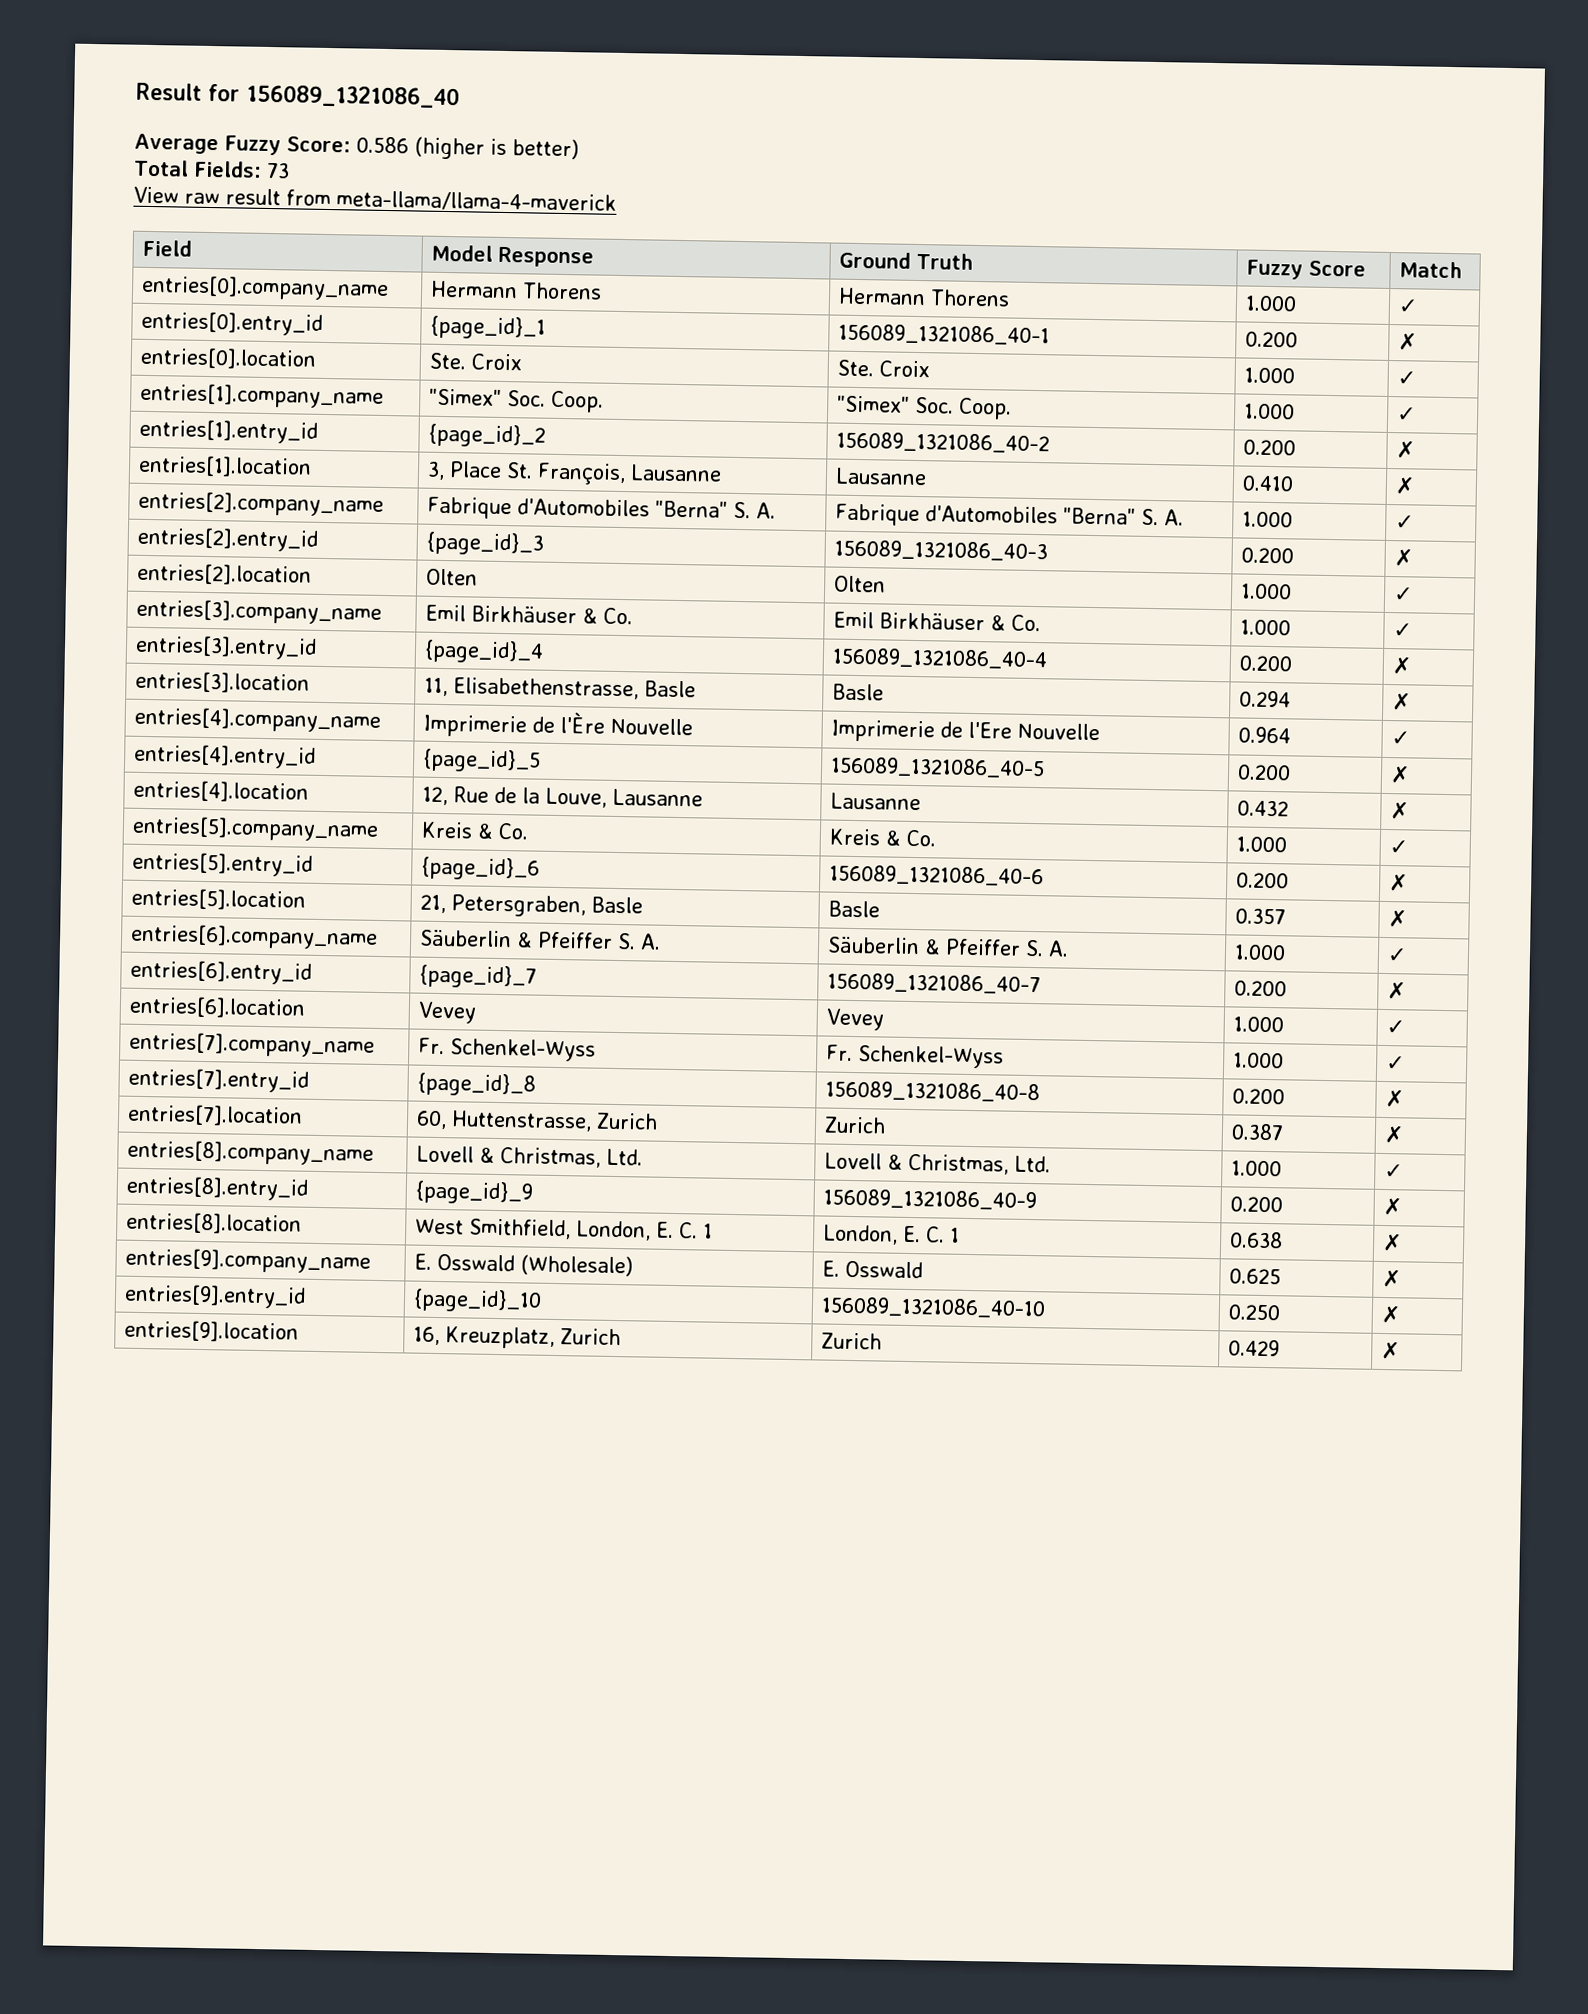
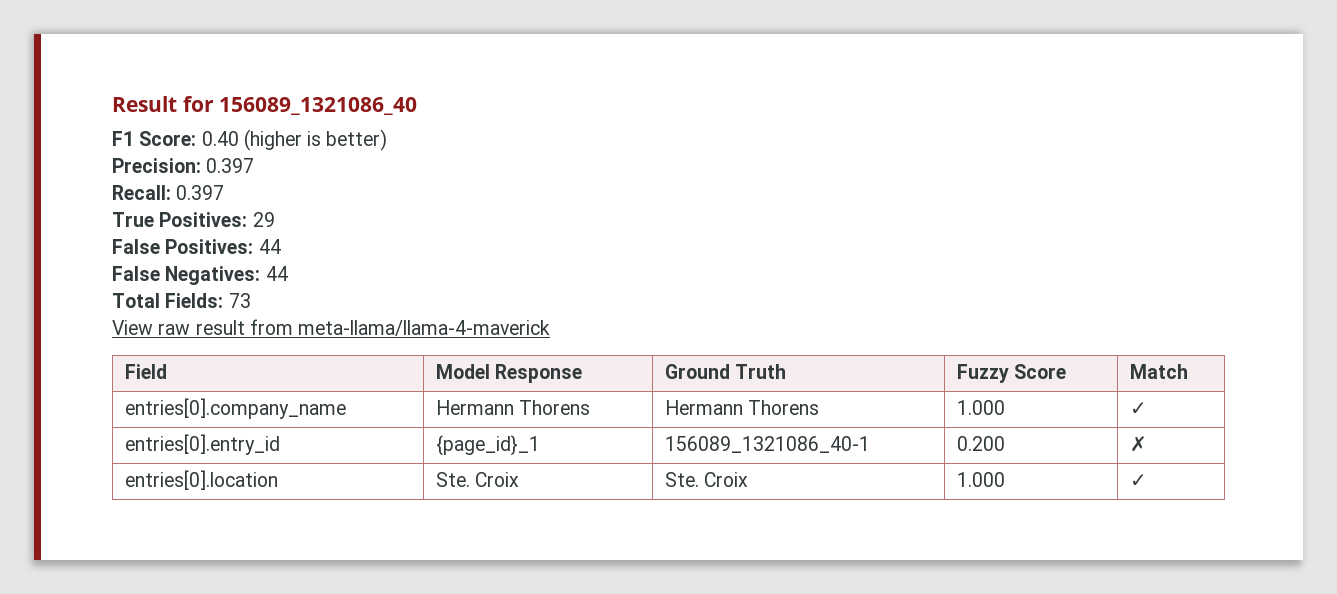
[134,133,409,156] Average Fuzzy Score: 0.586 -> [112,131,239,146] F1 Score: 0.40
(579, 149) none -> [112,158,255,173] [112,185,225,200] [112,212,275,227] [112,239,281,254] [112,266,288,285] // Precision: 0.397 // Recall: 0.397 // True Positives: 29 // False Positives: 44 // False Negatives: 44
[139,382,384,409] [428,388,604,413] [836,395,1012,420] [1243,403,1295,420] [1396,407,1416,422] [138,418,318,444] [427,423,546,448] [835,431,1050,454] [1242,439,1296,456] [1395,440,1415,459] [137,454,312,478] [426,461,722,486] [834,467,927,486] [1241,475,1294,492] [1394,476,1415,495] [137,490,384,517] [426,496,776,520] [834,503,1184,527] [1241,511,1293,528] [1394,515,1414,530] [136,526,319,552] [425,531,544,556] [833,539,1048,562] [1240,547,1294,564] [1393,548,1413,567] [136,562,312,586] [425,568,478,586] [833,575,886,593] [1239,583,1292,600] [1392,587,1413,602] [135,598,382,625] [424,604,633,625] [832,611,1041,632] [1239,619,1291,636] [1392,623,1412,638] [134,634,317,660] [423,639,544,664] [831,647,1048,670] [1238,655,1293,672] [1391,656,1412,675] [134,670,310,694] [423,677,696,700] [831,683,884,701] [1238,690,1291,708] [1391,692,1411,711] [133,706,381,733] [422,711,693,738] [830,719,1100,743] [1237,726,1291,744] [1390,731,1410,746] [132,743,316,769] [421,748,541,773] [829,756,1045,779] [1236,764,1291,781] [1389,765,1410,784] [132,779,309,803] [421,786,703,808] [829,792,921,811] [1236,800,1289,817] [1389,801,1409,820] [131,815,379,842] [420,821,529,840] [828,828,937,847] [1235,836,1287,853] [1388,840,1408,855] [131,851,313,877] [420,856,540,881] [828,864,1044,887] [1235,872,1289,889] [1388,873,1408,892] [130,887,306,911] [419,894,643,918] [827,900,880,918] [1234,908,1286,925] [1387,909,1407,928] [129,923,378,950] [418,929,661,950] [826,936,1069,957] [1233,944,1286,961] [1386,948,1407,963] [129,959,312,985] [418,964,537,989] [826,972,1041,995] [1233,980,1287,997] [1386,981,1406,1000] [128,995,306,1019] [417,1001,477,1024] [825,1008,884,1031] [1232,1016,1284,1033] [1385,1020,1405,1035] [128,1031,375,1058] [417,1037,596,1062] [825,1044,1004,1069] [1232,1052,1284,1069] [1385,1056,1405,1071] [127,1067,309,1093] [416,1072,536,1097] [824,1080,1040,1103] [1231,1088,1285,1105] [1384,1089,1404,1108] [126,1103,303,1127] [415,1110,658,1132] [823,1116,886,1134] [1230,1123,1284,1141] [1383,1125,1404,1144] [126,1139,374,1166] [415,1145,643,1168] [823,1152,1051,1175] [1230,1160,1282,1177] [1383,1164,1403,1179] [125,1175,309,1201] [414,1180,533,1205] [822,1188,1037,1211] [1229,1196,1283,1213] [1382,1196,1402,1216] [125,1211,302,1235] [414,1218,713,1241] [822,1224,960,1245] [1228,1231,1283,1249] [1381,1232,1402,1252] [124,1247,371,1274] [413,1253,633,1277] [821,1260,923,1279] [1228,1268,1281,1285] [1381,1268,1401,1288] [123,1283,306,1309] [412,1288,542,1313] [820,1296,1046,1319] [1227,1304,1281,1321] [1380,1304,1401,1324] [123,1319,299,1343] [412,1326,621,1349] [820,1332,882,1350] [1227,1339,1280,1357] [1380,1340,1400,1360] // entries[1].company_name | "Simex" Soc. Coop. | "Simex" Soc. Coop. | 1.000 | ✓ // entries[1].entry_id | {page_id}_2 | 156089_1321086_40-2 | 0.200 | ✗ // entries[1].location | 3, Place St. François, Lausanne | Lausanne | 0.410 | ✗ // entries[2].company_name | Fabrique d'Automobiles "Berna" S. A. | Fabrique d'Automobiles "Berna" S. A. | 1.000 | ✓ // entries[2].entry_id | {page_id}_3 | 156089_1321086_40-3 | 0.200 | ✗ // entries[2].location | Olten | Olten | 1.000 | ✓ // entries[3].company_name | Emil Birkhäuser & Co. | Emil Birkhäuser & Co. | 1.000 | ✓ // entries[3].entry_id | {page_id}_4 | 156089_1321086_40-4 | 0.200 | ✗ // entries[3].location | 11, Elisabethenstrasse, Basle | Basle | 0.294 | ✗ // entries[4].company_name | Imprimerie de l'Ère Nouvelle | Imprimerie de l'Ere Nouvelle | 0.964 | ✓ // entries[4].entry_id | {page_id}_5 | 156089_1321086_40-5 | 0.200 | ✗ // entries[4].location | 12, Rue de la Louve, Lausanne | Lausanne | 0.432 | ✗ // entries[5].company_name | Kreis & Co. | Kreis & Co. | 1.000 | ✓ // entries[5].entry_id | {page_id}_6 | 156089_1321086_40-6 | 0.200 | ✗ // entries[5].location | 21, Petersgraben, Basle | Basle | 0.357 | ✗ // entries[6].company_name | Säuberlin & Pfeiffer S. A. | Säuberlin & Pfeiffer S. A. | 1.000 | ✓ // entries[6].entry_id | {page_id}_7 | 156089_1321086_40-7 | 0.200 | ✗ // entries[6].location | Vevey | Vevey | 1.000 | ✓ // entries[7].company_name | Fr. Schenkel-Wyss | Fr. Schenkel-Wyss | 1.000 | ✓ // entries[7].entry_id | {page_id}_8 | 156089_1321086_40-8 | 0.200 | ✗ // entries[7].location | 60, Huttenstrasse, Zurich | Zurich | 0.387 | ✗ // entries[8].company_name | Lovell & Christmas, Ltd. | Lovell & Christmas, Ltd. | 1.000 | ✓ // entries[8].entry_id | {page_id}_9 | 156089_1321086_40-9 | 0.200 | ✗ // entries[8].location | West Smithfield, London, E. C. 1 | London, E. C. 1 | 0.638 | ✗ // entries[9].company_name | E. Osswald (Wholesale) | E. Osswald | 0.625 | ✗ // entries[9].entry_id | {page_id}_10 | 156089_1321086_40-10 | 0.250 | ✗ // entries[9].location | 16, Kreuzplatz, Zurich | Zurich | 0.429 | ✗ -> (1148, 480) none

